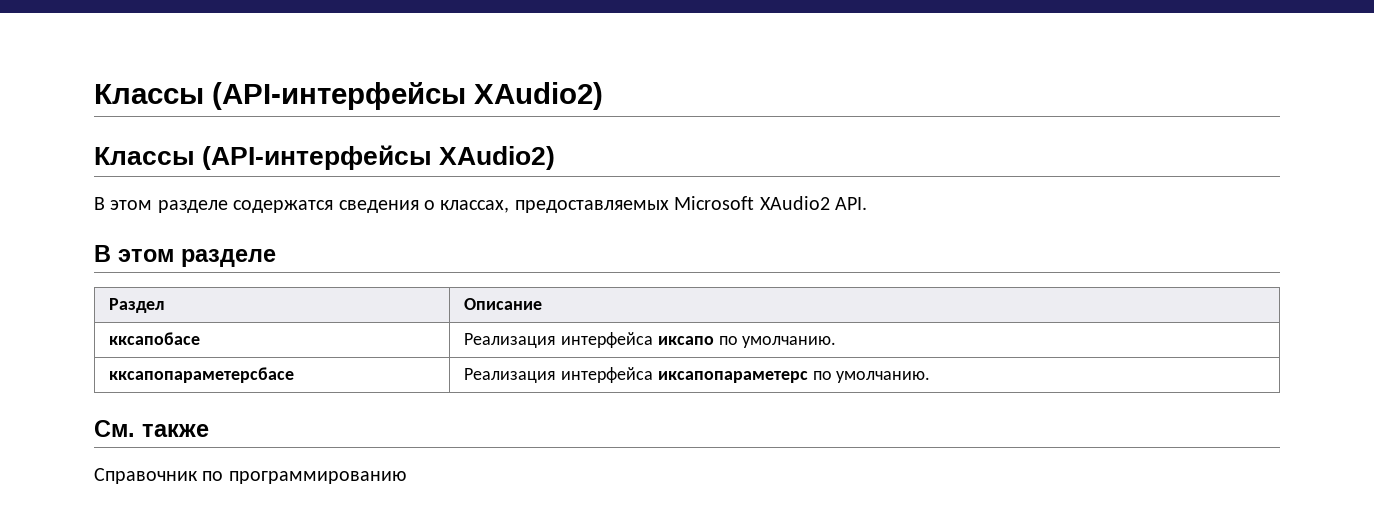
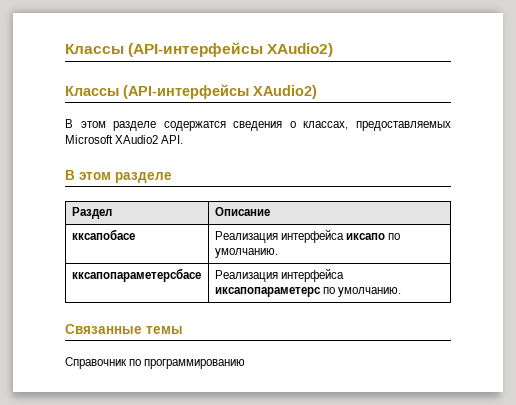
[94,420,209,437] См. также -> [65,324,183,334] Связанные темы

